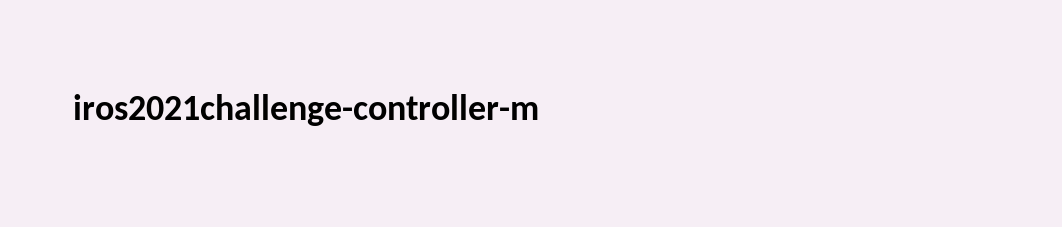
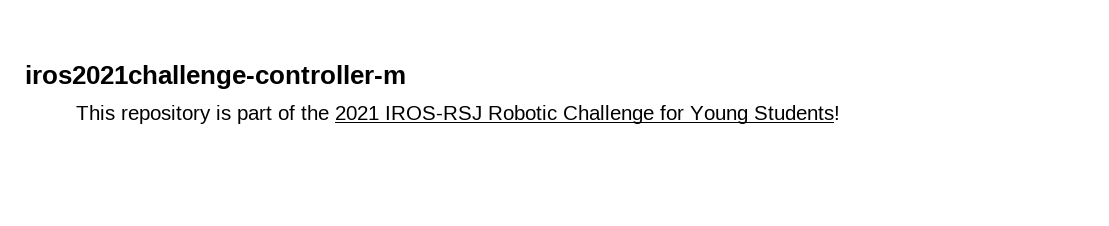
(539, 110) none -> [76,105,841,124] // This repository is part of the 2021 IROS-RSJ Robotic Challenge for Young Students!

